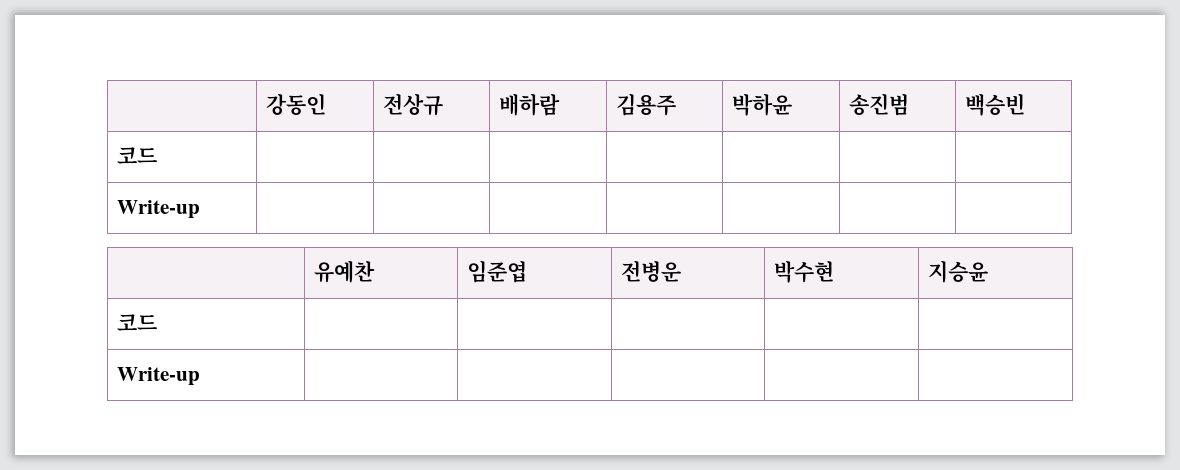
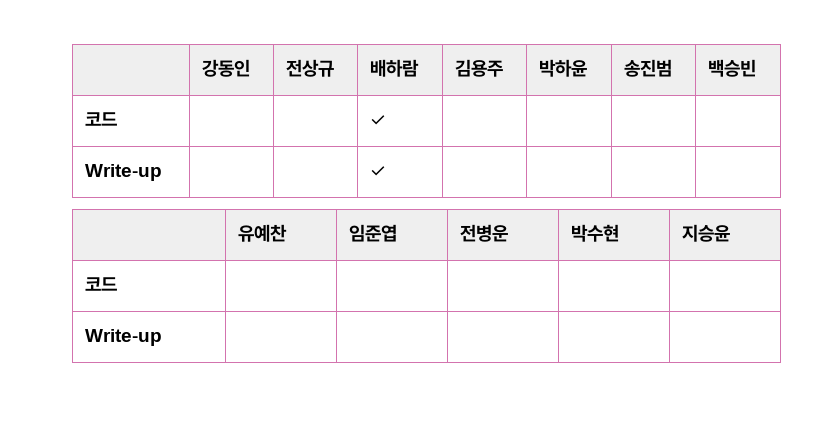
[116,200,200,219] | | | | // Write-up | | | -> [369,115,386,126] [84,164,162,181] [369,166,386,177] ✓ | | | | // Write-up | | | ✓

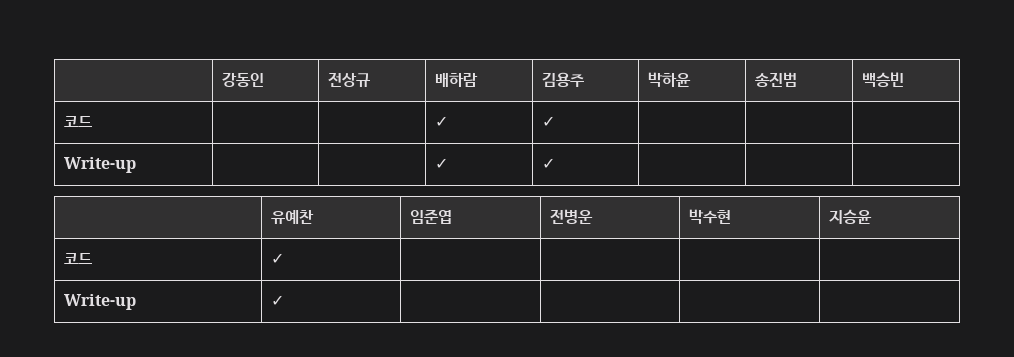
(386, 120) none -> [541,116,555,127] ✓
(386, 171) none -> [541,158,555,169] ✓
[84,329,162,346] | | | | // Write-up | -> [270,253,284,264] [63,294,136,310] [270,295,284,306] ✓ | | | | // Write-up | ✓

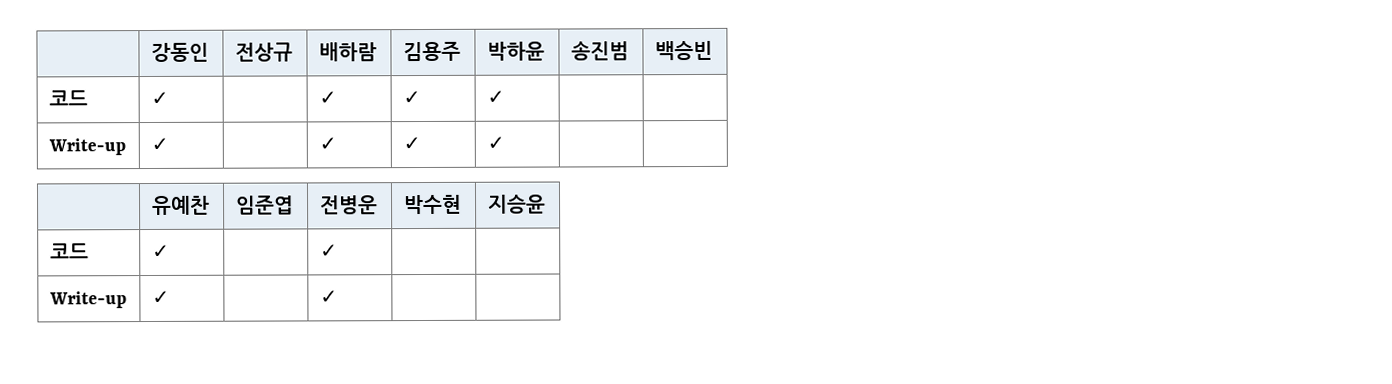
[434,116,448,127] [541,116,555,127] [63,157,136,173] [434,158,448,169] [541,158,555,169] | | ✓ | ✓ | | | // Write-up | | | ✓ | ✓ | -> [150,91,169,105] [318,91,337,105] [402,91,421,105] [486,90,505,104] [47,138,126,156] [150,137,169,151] [318,137,337,151] [402,137,421,151] [486,136,505,150] ✓ | | ✓ | ✓ | ✓ | | // Write-up | ✓ | | ✓ | ✓ | ✓
[63,294,136,310] [270,295,284,306] | | // Write-up | ✓ | | -> [319,244,338,258] [48,291,127,309] [151,290,170,304] [319,290,338,304] ✓ | | // Write-up | ✓ | | ✓

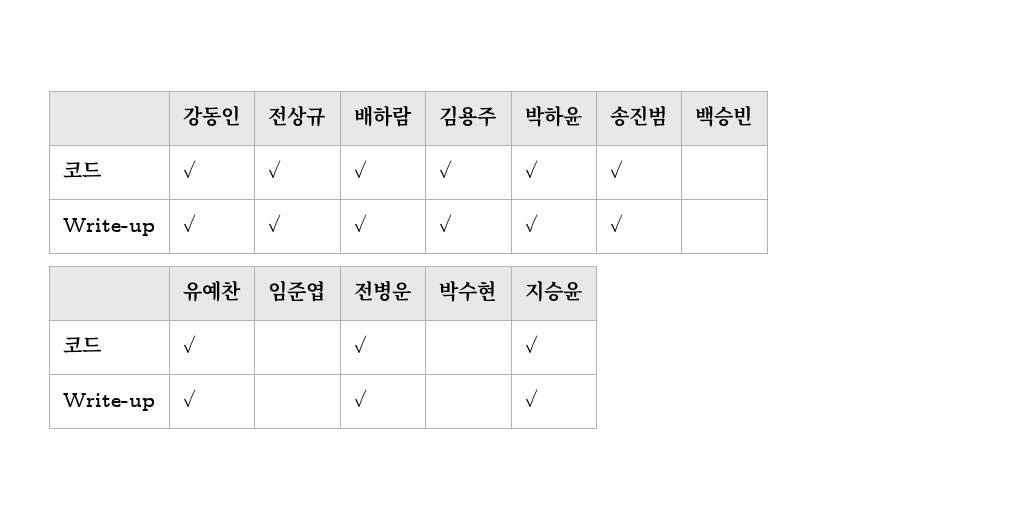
[318,91,337,105] [402,91,421,105] [486,90,505,104] [47,138,126,156] [150,137,169,151] [318,137,337,151] [402,137,421,151] [486,136,505,150] | ✓ | ✓ | ✓ | | // Write-up | ✓ | | ✓ | ✓ | ✓ | -> [267,160,281,178] [353,160,367,178] [438,160,452,178] [524,160,538,178] [609,160,623,178] [62,218,155,236] [182,214,196,232] [267,214,281,232] [353,214,367,232] [438,214,452,232] [524,214,538,232] [609,214,623,232] ✓ | ✓ | ✓ | ✓ | ✓ | // Write-up | ✓ | ✓ | ✓ | ✓ | ✓ | ✓
(338, 251) none -> [524,335,538,353] ✓
(338, 297) none -> [524,389,538,407] ✓

